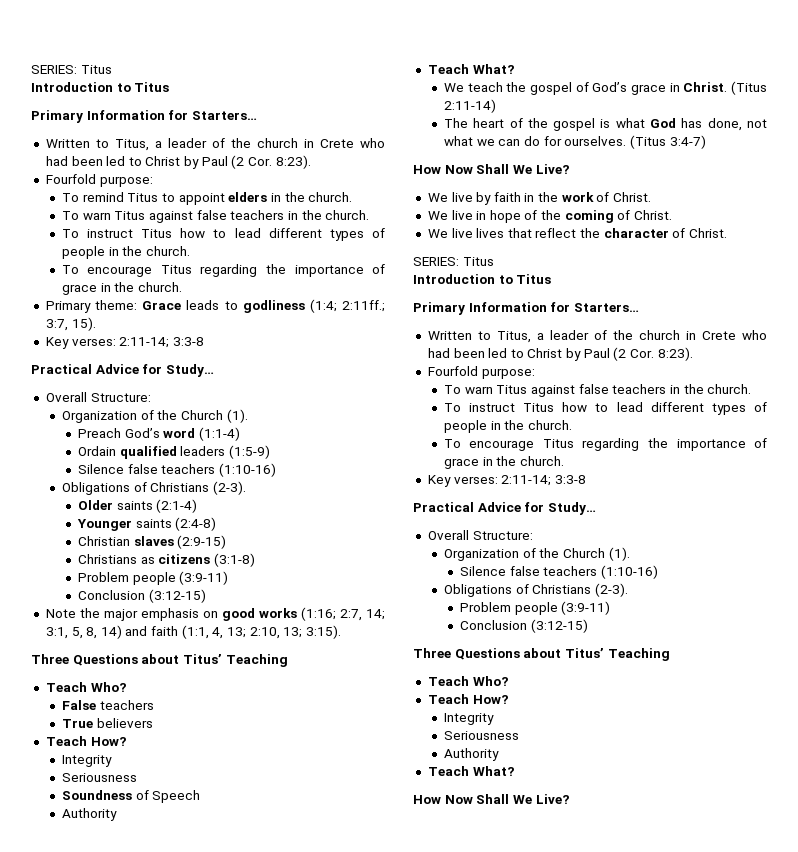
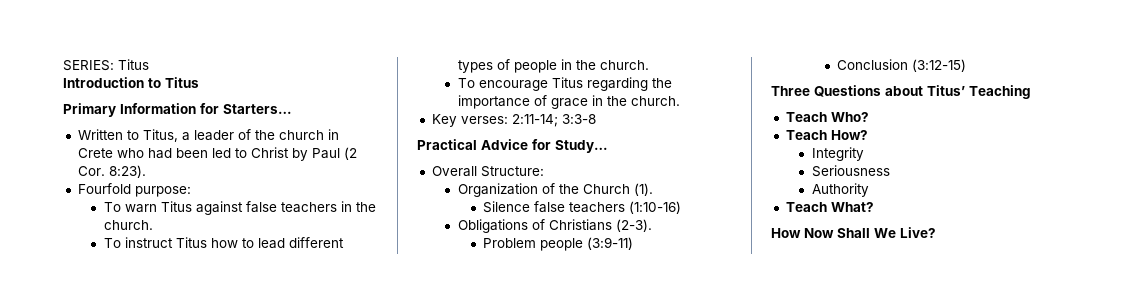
[61,192,353,205] [61,210,370,223] [61,228,385,241] [61,246,190,259] [61,264,385,277] [61,282,182,295] [45,299,385,313] [45,317,96,331] [45,337,204,349] [31,364,214,377] [45,392,151,402] [61,409,248,423] [78,427,241,441] [78,445,271,459] [78,463,277,477] [61,481,246,495] [78,499,198,513] [77,517,217,531] [78,535,227,549] [78,553,256,567] [78,571,229,585] [78,589,206,603] [45,607,385,621] [45,625,341,639] [31,654,288,667] [45,682,127,692] [61,700,154,710] [61,718,153,728] [45,736,127,746] [61,755,112,767] [61,773,137,782] [61,790,201,803] [61,808,117,821] [427,64,515,74] [443,81,767,95] [443,99,496,113] [443,118,767,131] [443,135,706,149] [413,164,570,174] [427,192,652,205] [427,210,673,223] [427,228,728,238] [413,257,494,266] [413,274,552,284] [413,302,639,315] [427,330,767,343] [427,347,693,361] [427,366,535,379] // To remind Titus to appoint elders in the church. // To warn Titus against false teachers in the church. // To instruct Titus how to lead different types of people in the church. // To encourage Titus regarding the importance of grace in the church. // Primary theme: Grace leads to godliness (1:4; 2:11ff.; 3:7, 15). // Key verses: 2:11-14; 3:3-8 // Practical Advice for Study… // Overall Structure: // Organization of the Church (1). // Preach God’s word (1:1-4) // Ordain qualified leaders (1:5-9) // Silence false teachers (1:10-16) // Obligations of Christians (2-3). // Older saints (2:1-4) // Younger saints (2:4-8) // Christian slaves (2:9-15) // Christians as citizens (3:1-8) // Problem people (3:9-11) // Conclusion (3:12-15) // Note the major emphasis on good works (1:16; 2:7, 14; 3:1, 5, 8, 14) and faith (1:1, 4, 13; 2:10, 13; 3:15). // Three Questions about Titus’ Teaching // Teach Who? // False teachers // True believers // Teach How? // Integrity // Seriousness // Soundness of Speech // Authority // Teach What? // We teach the gospel of God’s grace in Christ. (Titus 2:11-14) // The heart of the gospel is what God has done, not what we can do for ourselves. (Titus 3:4-7) // How Now Shall We Live? // We live by faith in the work of Christ. // We live in hope of the coming of Christ. // We live lives that reflect the character of Christ. // SERIES: Titus // Introduction to Titus // Primary Information for Starters… // Written to Titus, a leader of the church in Crete who had been led to Christ by Paul (2 Cor. 8:23). // Fourfold purpose: -> (191, 191) none

